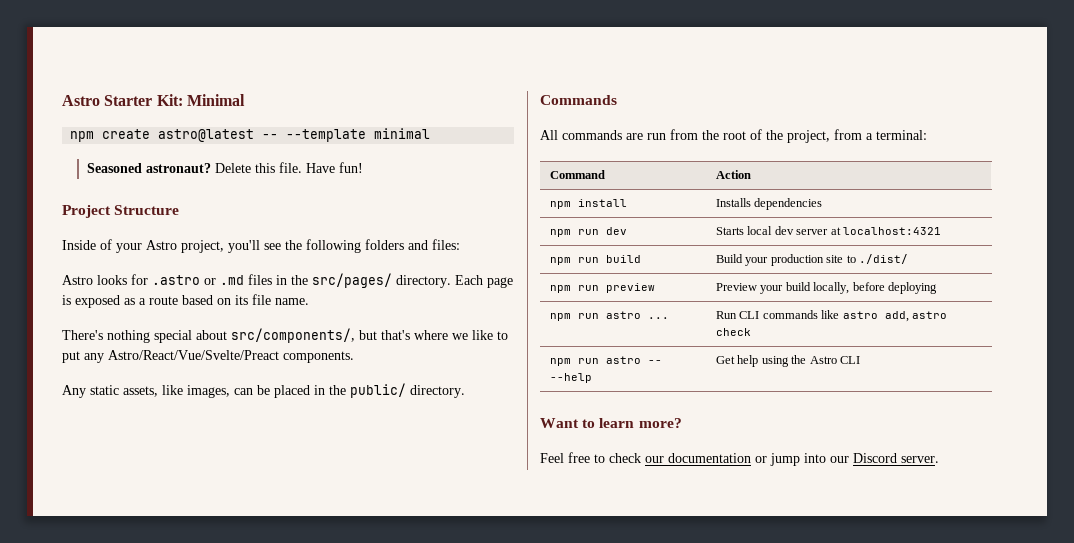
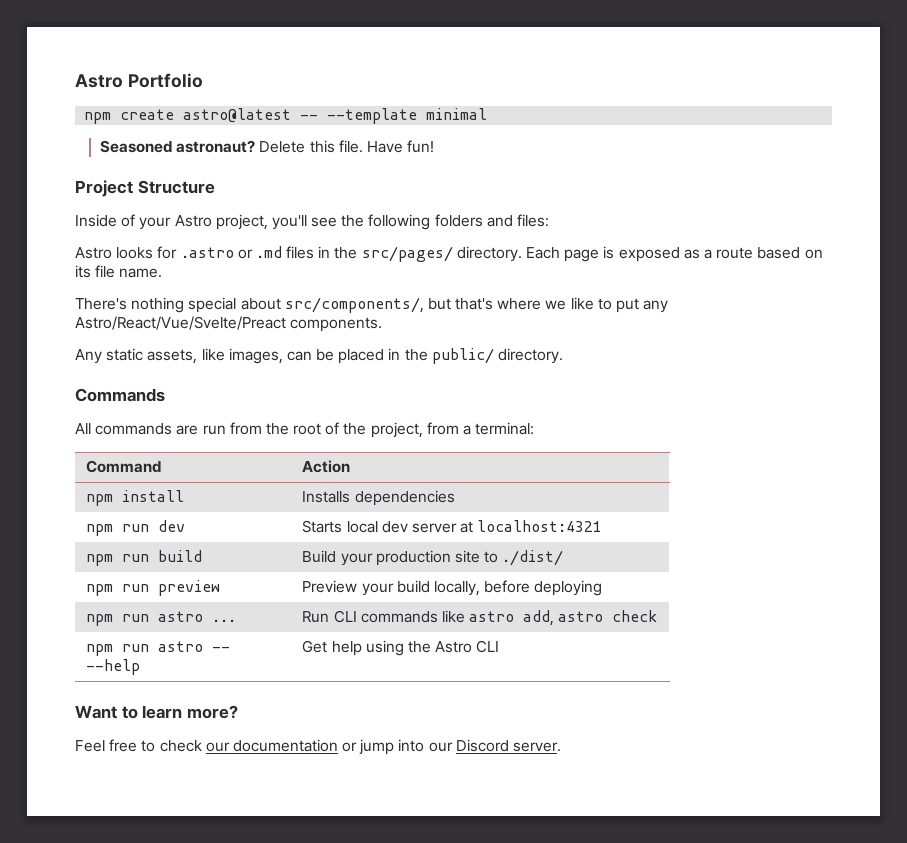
[62,94,245,106] Astro Starter Kit: Minimal -> [75,73,203,88] Astro Portfolio

